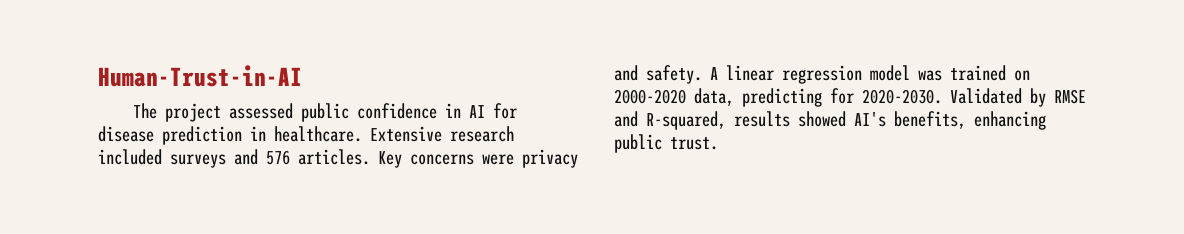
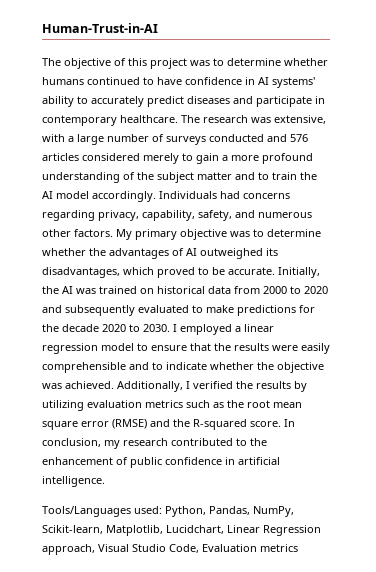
[165,103,518,122] [98,126,514,145] [98,149,578,168] [614,65,1030,84] [614,88,1086,107] [614,111,1046,130] [614,134,718,153] project assessed public confidence in AI for disease prediction in healthcare. Extensive research included surveys and 576 articles. Key concerns were privacy and safety. A linear regression model was trained on 2000-2020 data, predicting for 2020-2030. Validated by RMSE and R-squared, results showed AI's benefits, enhancing public trust. -> [64,58,328,69] [42,77,315,88] [42,96,325,107] [42,115,326,126] [42,134,308,145] [42,153,313,164] [42,172,317,183] [42,191,290,202] [42,210,312,221] [42,229,321,240] [42,248,278,259] [42,267,320,278] [42,286,328,294] [42,305,315,316] [42,324,274,335] [42,343,330,354] [42,362,324,373] [42,381,307,392] [42,400,302,411] [42,419,295,430] [42,438,267,449] [42,457,280,468] [42,476,105,487] [42,506,294,517] [42,525,321,536] [42,544,298,555] objective of this project was to determine whether humans continued to have confidence in AI systems' ability to accurately predict diseases and participate in contemporary healthcare. The research was extensive, with a large number of surveys conducted and 576 articles considered merely to gain a more profound understanding of the subject matter and to train the AI model accordingly. Individuals had concerns regarding privacy, capability, safety, and numerous other factors. My primary objective was to determine whether the advantages of AI outweighed its disadvantages, which proved to be accurate. Initially, the AI was trained on historical data from 2000 to 2020 and subsequently evaluated to make predictions for the decade 2020 to 2030. I employed a linear regression model to ensure that the results were easily comprehensible and to indicate whether the objective was achieved. Additionally, I verified the results by utilizing evaluation metrics such as the root mean square error (RMSE) and the R-squared score. In conclusion, my research contributed to the enhancement of public confidence in artificial intelligence. // Tools/Languages used: Python, Pandas, NumPy, Scikit-learn, Matplotlib, Lucidchart, Linear Regression approach, Visual Studio Code, Evaluation metrics

